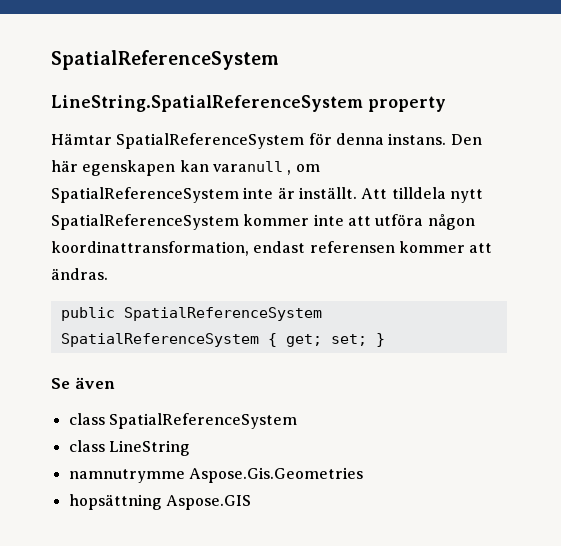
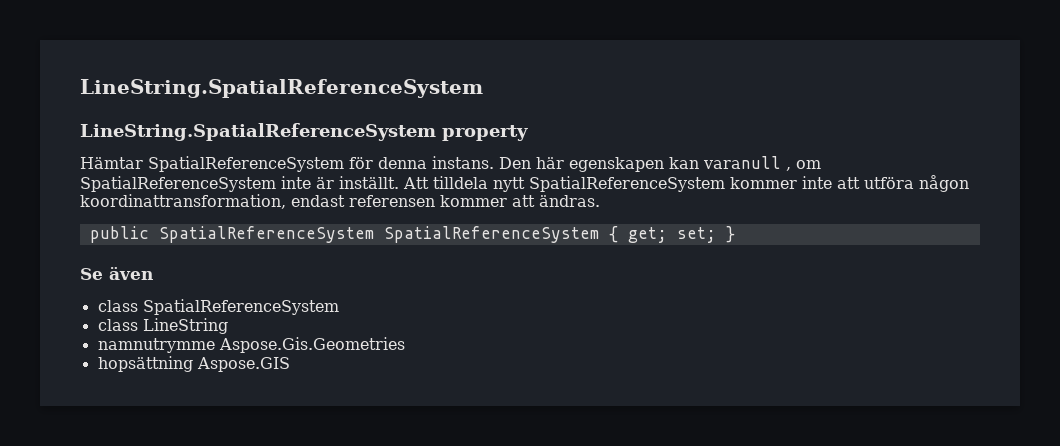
[51,50,279,70] SpatialReferenceSystem -> [80,79,483,98] LineString.SpatialReferenceSystem

